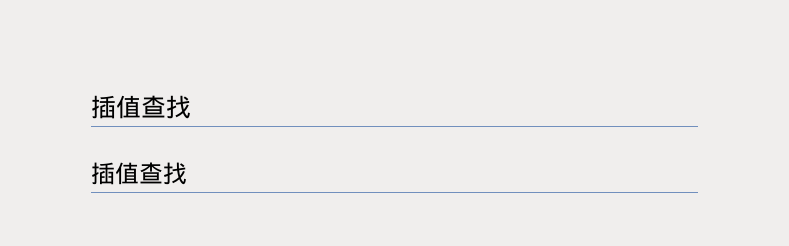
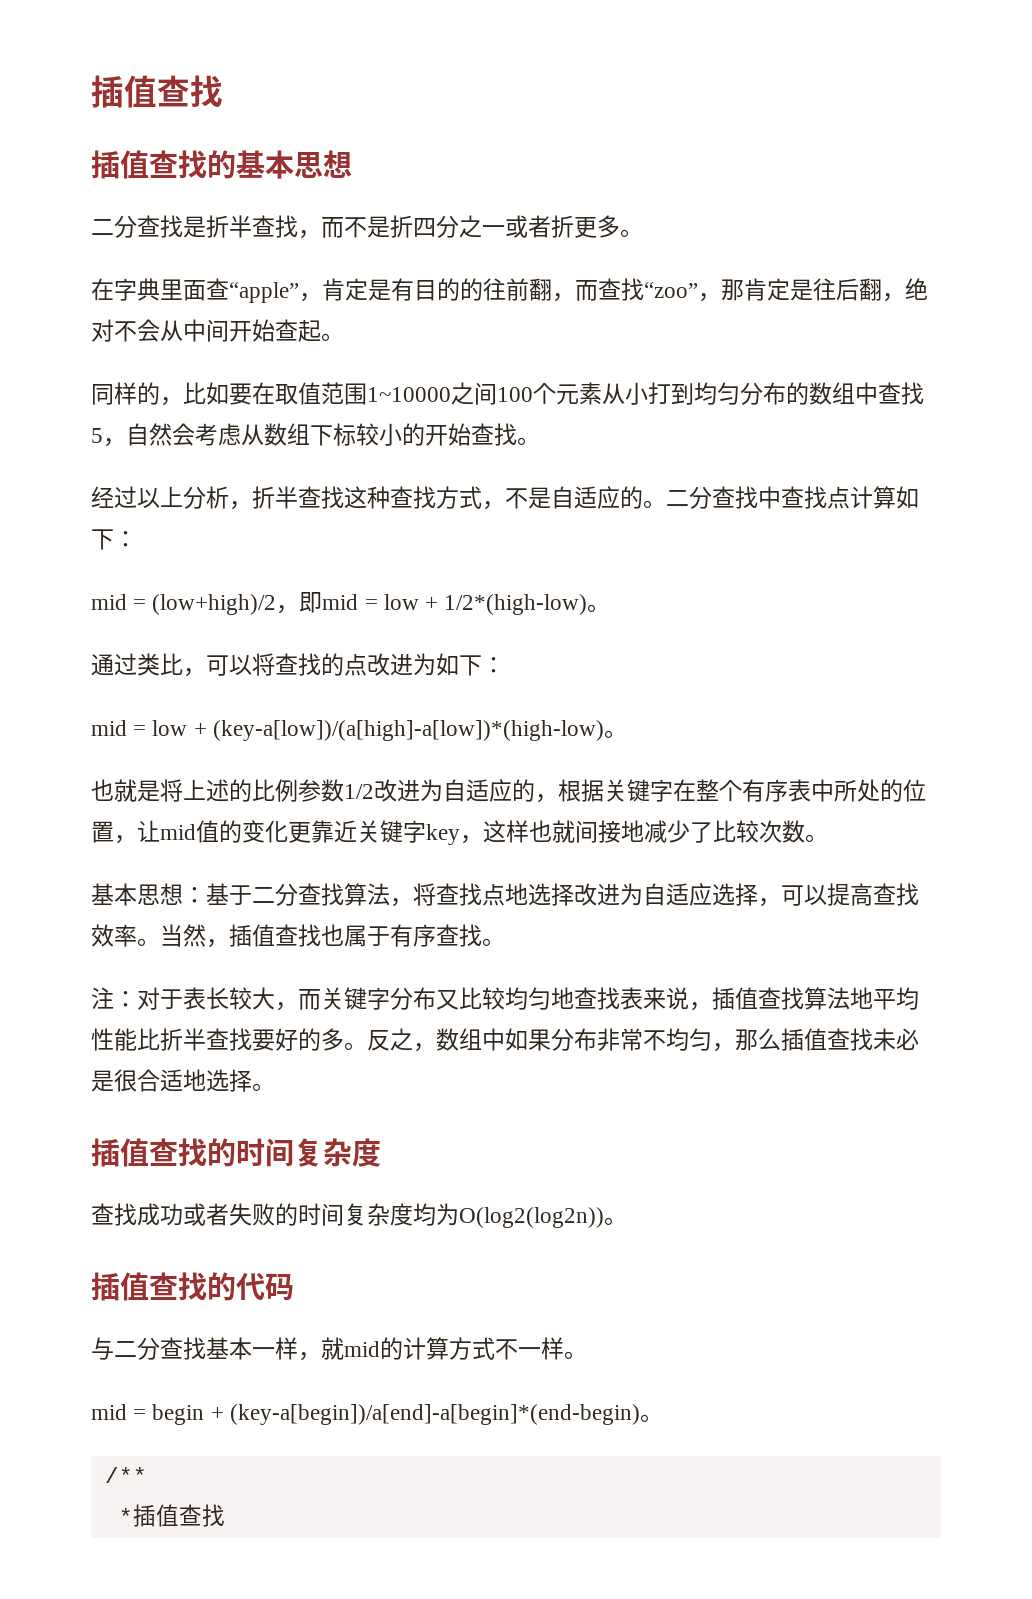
(187, 173) none -> [207,150,352,179] [91,215,643,239] [91,278,928,303] [91,319,344,342] [91,382,924,406] [91,423,540,447] [91,486,919,510] [91,529,137,550] [91,592,611,615] [91,653,505,677] [91,720,627,741] [91,779,926,803] [91,820,828,845] [91,883,919,907] [91,924,505,948] [91,987,919,1011] [91,1028,919,1052] [91,1069,275,1092] [91,1138,381,1167] [91,1203,627,1228] [91,1272,294,1301] [91,1337,587,1361] [91,1404,663,1425] [104,1467,147,1483] [118,1504,225,1527] 的基本思想 // 二分查找是折半查找，而不是折四分之一或者折更多。 // 在字典里面查“apple”，肯定是有目的的往前翻，而查找“zoo”，那肯定是往后翻，绝对不会从中间开始查起。 // 同样的，比如要在取值范围1~10000之间100个元素从小打到均匀分布的数组中查找5，自然会考虑从数组下标较小的开始查找。 // 经过以上分析，折半查找这种查找方式，不是自适应的。二分查找中查找点计算如下： // mid = (low+high)/2，即mid = low + 1/2*(high-low)。 // 通过类比，可以将查找的点改进为如下： // mid = low + (key-a[low])/(a[high]-a[low])*(high-low)。 // 也就是将上述的比例参数1/2改进为自适应的，根据关键字在整个有序表中所处的位置，让mid值的变化更靠近关键字key，这样也就间接地减少了比较次数。 // 基本思想：基于二分查找算法，将查找点地选择改进为自适应选择，可以提高查找效率。当然，插值查找也属于有序查找。 // 注：对于表长较大，而关键字分布又比较均匀地查找表来说，插值查找算法地平均性能比折半查找要好的多。反之，数组中如果分布非常不均匀，那么插值查找未必是很合适地选择。 // 插值查找的时间复杂度 // 查找成功或者失败的时间复杂度均为O(log2(log2n))。 // 插值查找的代码 // 与二分查找基本一样，就mid的计算方式不一样。 // mid = begin + (key-a[begin])/a[end]-a[begin]*(end-begin)。 // /** // *插值查找

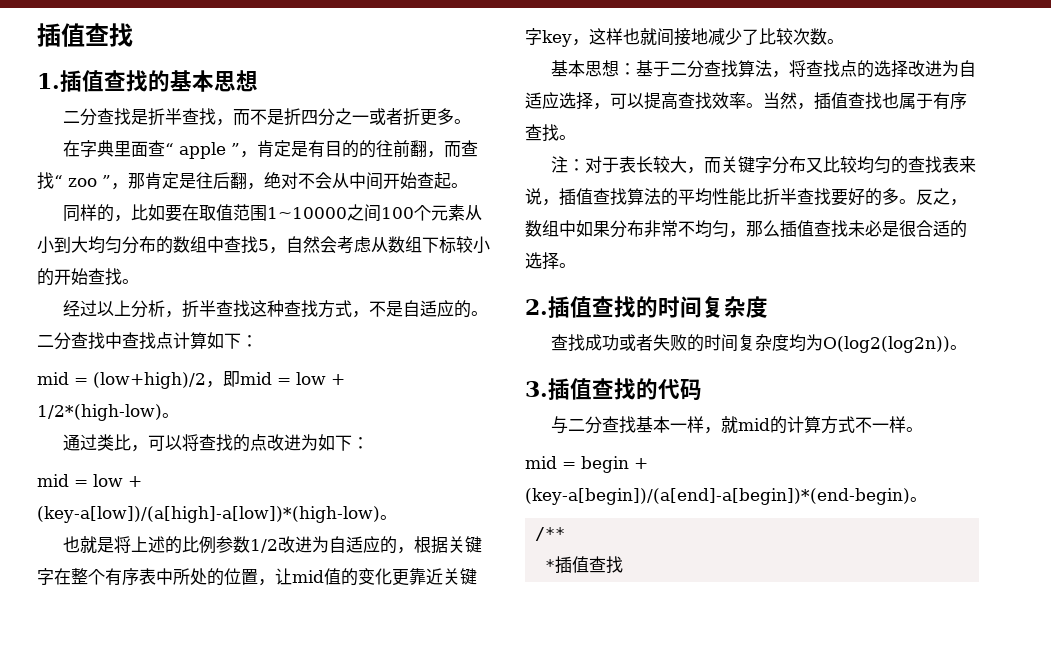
(223, 91) none -> [37,73,60,89] 1.
[229,282,299,303] “apple” -> [165,142,241,159] “ apple ”
[644,282,698,298] “zoo” -> [54,175,111,187] “ zoo ”
[648,382,694,405] 打到 -> [54,236,88,253] 到大
[505,883,528,905] 地 -> [857,60,875,78] 的
[551,987,574,1009] 地 -> [891,156,909,174] 的
[850,987,873,1009] 地 -> [661,188,678,206] 的
[183,1069,206,1091] 地 -> [950,220,967,238] 的
(275, 1087) none -> [525,299,548,315] 2.
(627, 1221) none -> [525,381,548,397] 3.
[229,1404,640,1425] (key-a[begin])/a[end]-a[begin]*(end-begin) -> [525,488,910,505] (key-a[begin])/(a[end]-a[begin])*(end-begin)

